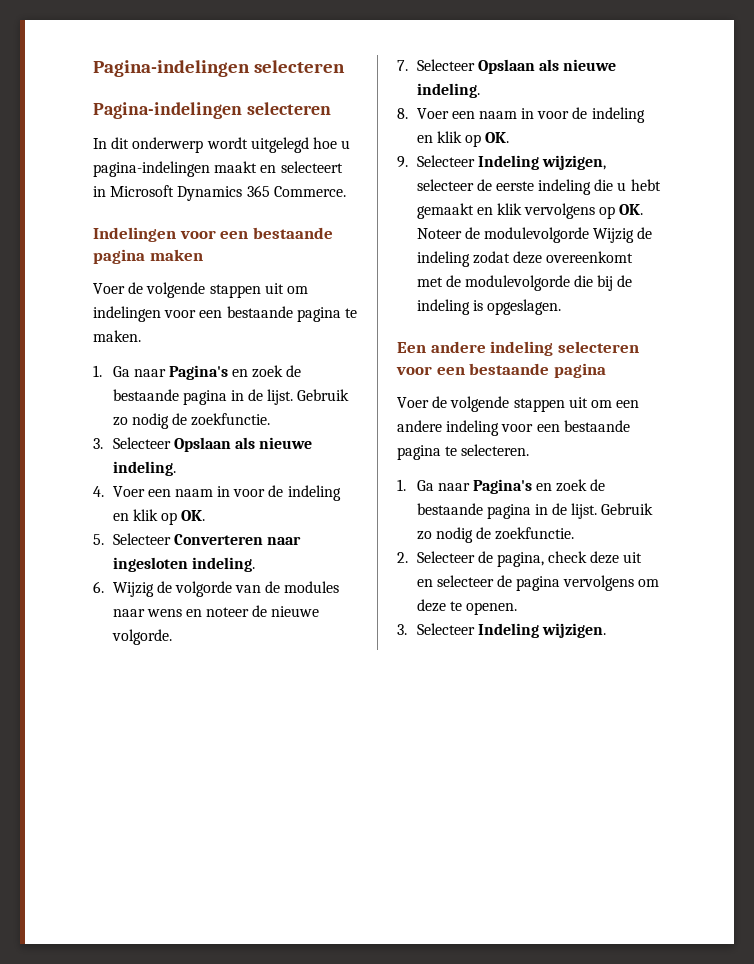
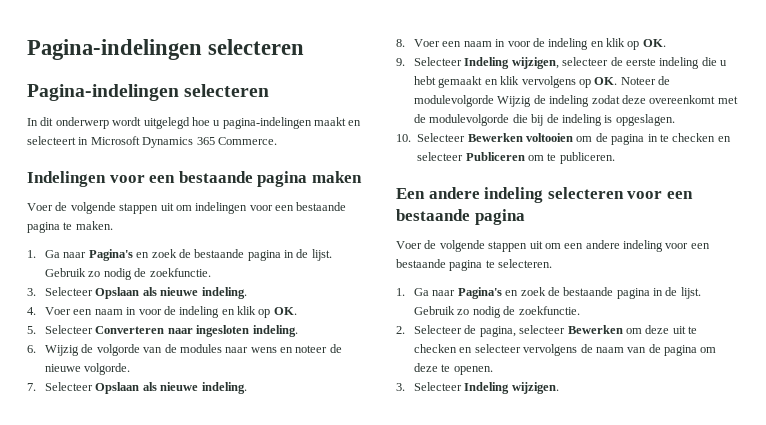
(561, 307) none -> [396,133,731,145] [417,152,615,164] // 10. Selecteer Bewerken voltooien om de pagina in te checken en selecteer Publiceren om te publiceren.
[548,551,643,564] [416,575,635,591] check deze uit en selecteer de pagina vervolgens -> [519,325,698,334] [414,344,698,356] selecteer Bewerken om deze uit te checken en selecteer vervolgens de naam van de pagina

